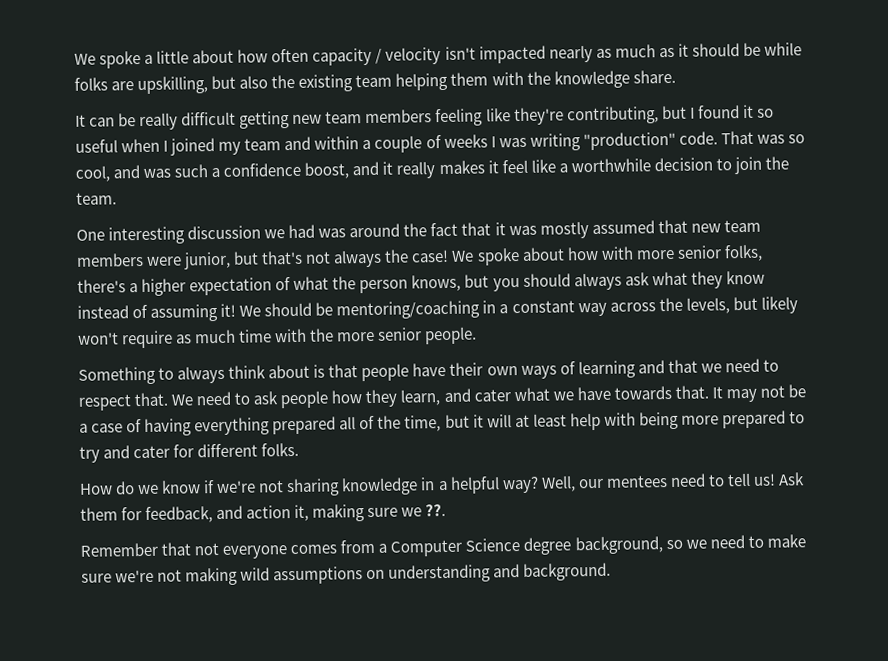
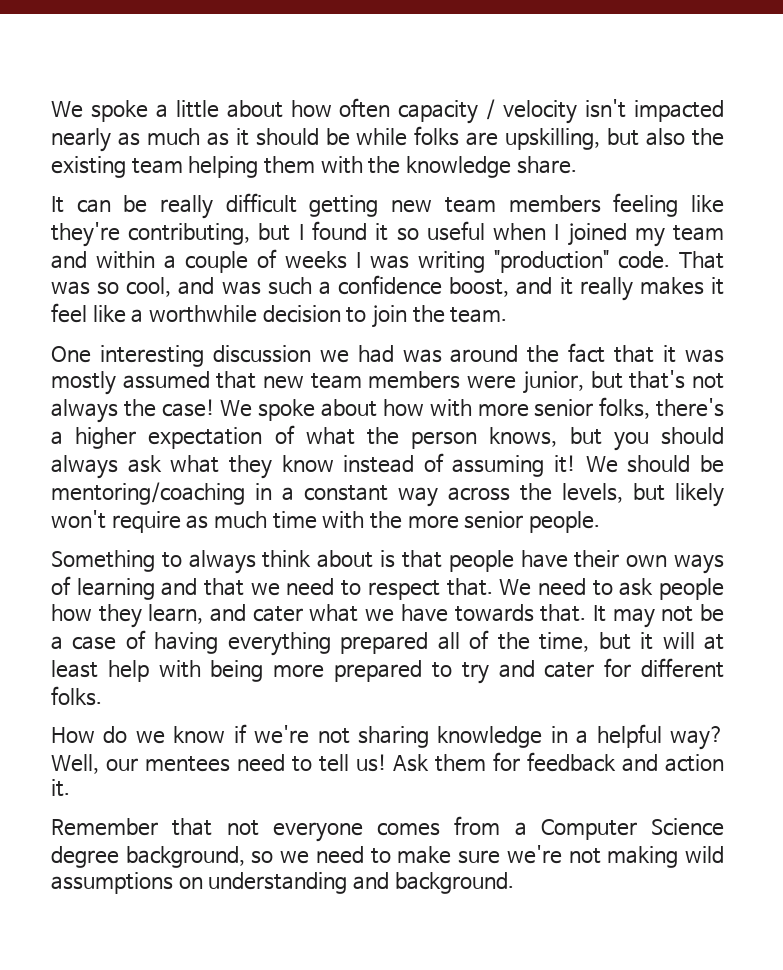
[145,506,214,523] feedback, -> [527,752,617,772] feedback
[294,503,447,522] it, making sure we ??. -> [51,779,70,797] it.

